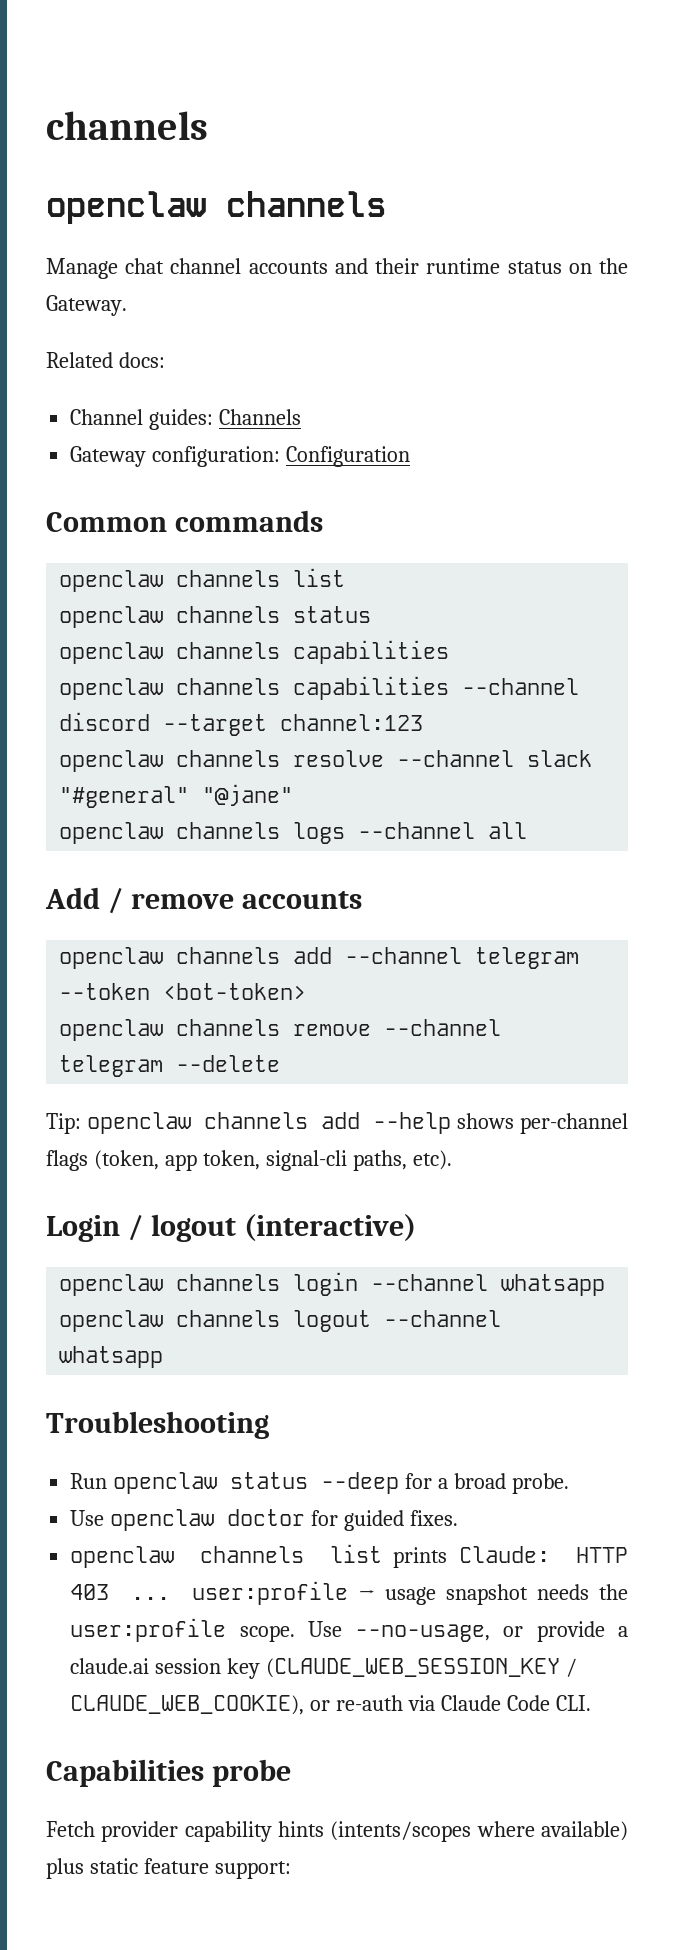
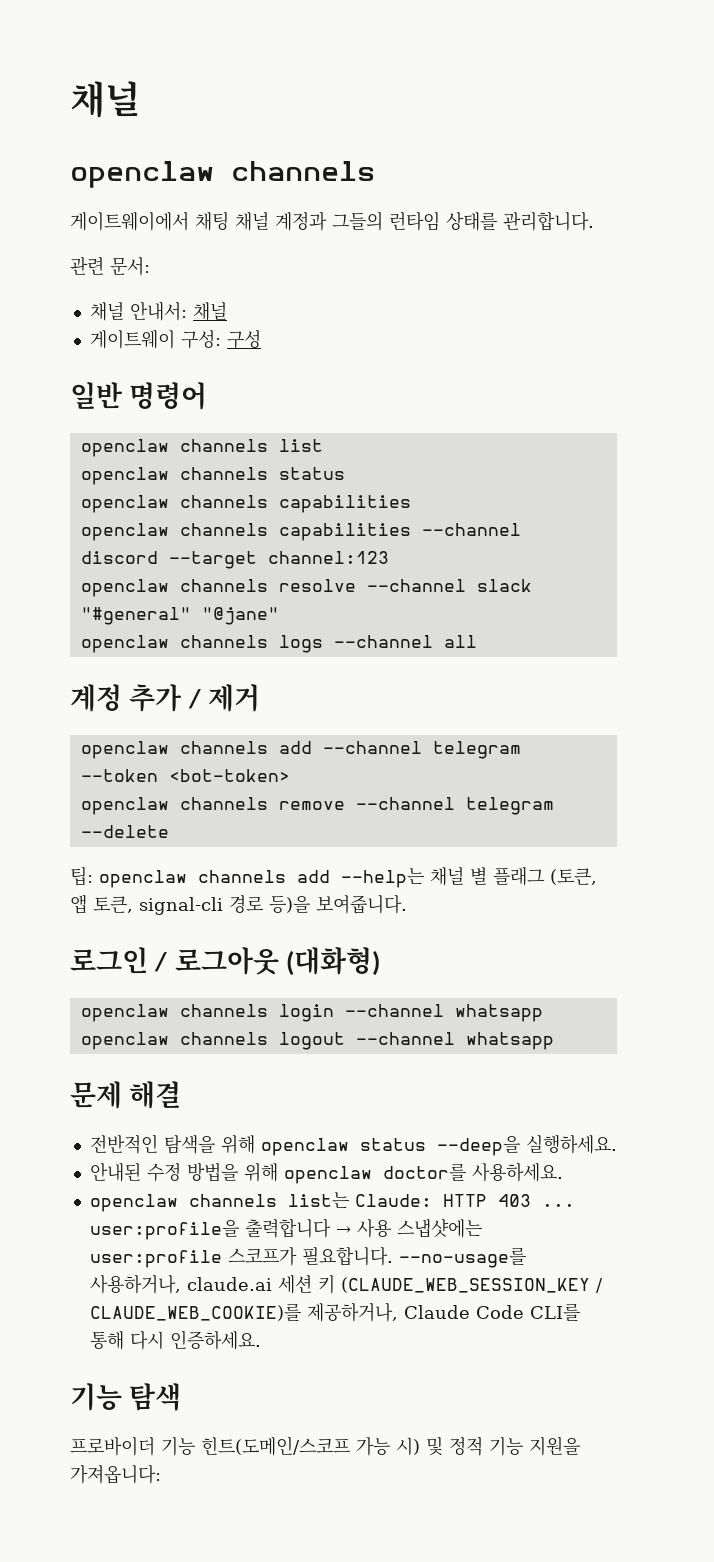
[46,111,208,140] channels -> [70,81,140,118] 채널
[46,258,628,279] [46,295,127,316] [46,352,165,368] [70,409,302,430] [70,446,411,467] [46,510,323,532] Manage chat channel accounts and their runtime status on the Gateway. // Related docs: // Channel guides: Channels // Gateway configuration: Configuration // Common commands -> [70,211,594,231] [70,257,150,276] [89,301,227,321] [89,329,261,349] [70,382,208,410] 게이트웨이에서 채팅 채널 계정과 그들의 런타임 상태를 관리합니다. // 관련 문서: // 채널 안내서: 채널 // 게이트웨이 구성: 구성 // 일반 명령어
[45,887,362,914] Add / remove accounts -> [70,684,260,712] 계정 추가 / 제거
[46,1112,628,1134] [46,1150,452,1171] [46,1214,416,1242] Tip: openclaw channels add --help shows per-channel flags (token, app token, signal-cli paths, etc). // Login / logout (interactive) -> [70,867,597,888] [70,894,407,915] [70,947,380,976] 팁: openclaw channels add --help는 채널 별 플래그 (토큰, 앱 토큰, signal-cli 경로 등)을 보여줍니다. // 로그인 / 로그아웃 (대화형)
[46,1411,269,1439] [70,1472,569,1494] [70,1509,458,1531] [70,1544,448,1568] Troubleshooting // Run openclaw status --deep for a broad probe. // Use openclaw doctor for guided fixes. // openclaw channels list prints -> [70,1081,182,1109] [89,1134,617,1156] [89,1162,563,1184] [89,1192,349,1212] 문제 해결 // 전반적인 탐색을 위해 openclaw status --deep을 실행하세요. // 안내된 수정 방법을 위해 openclaw doctor를 사용하세요. // openclaw channels list는
[191,1581,628,1605] [70,1618,628,1642] [70,1658,577,1679] [70,1695,591,1715] [46,1759,291,1787] [46,1821,628,1842] [46,1858,291,1879] user:profile → usage snapshot needs the user:profile scope. Use --no-usage, or provide a claude.ai session key (CLAUDE_WEB_SESSION_KEY / CLAUDE_WEB_COOKIE), or re-auth via Claude Code CLI. // Capabilities probe // Fetch provider capability hints (intents/scopes where available) plus static feature support: -> [89,1218,482,1240] [89,1246,526,1268] [89,1275,603,1294] [89,1303,580,1322] [89,1330,261,1350] [70,1383,182,1411] [70,1436,580,1456] [70,1464,161,1484] user:profile을 출력합니다 → 사용 스냅샷에는 user:profile 스코프가 필요합니다. --no-usage를 사용하거나, claude.ai 세션 키 (CLAUDE_WEB_SESSION_KEY / CLAUDE_WEB_COOKIE)를 제공하거나, Claude Code CLI를 통해 다시 인증하세요. // 기능 탐색 // 프로바이더 기능 힌트(도메인/스코프 가능 시) 및 정적 기능 지원을 가져옵니다:

